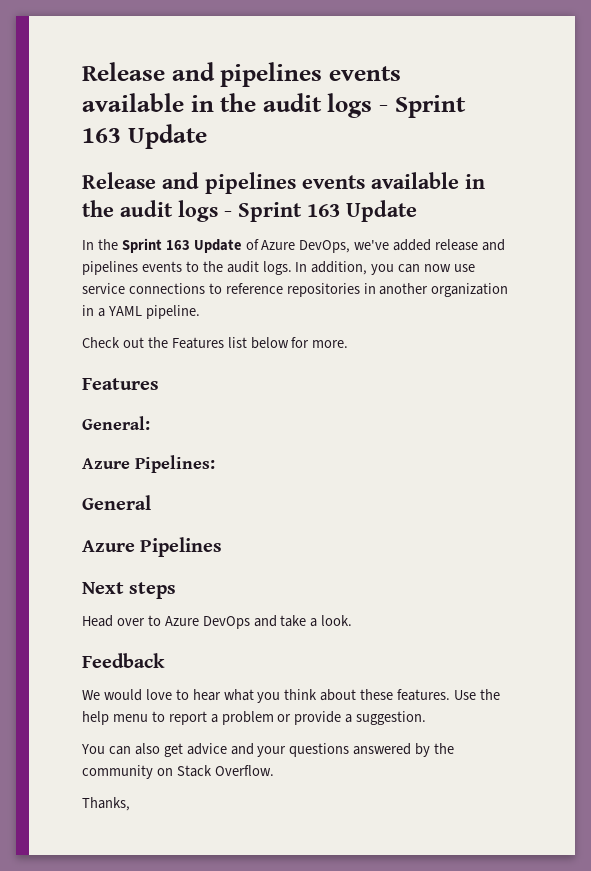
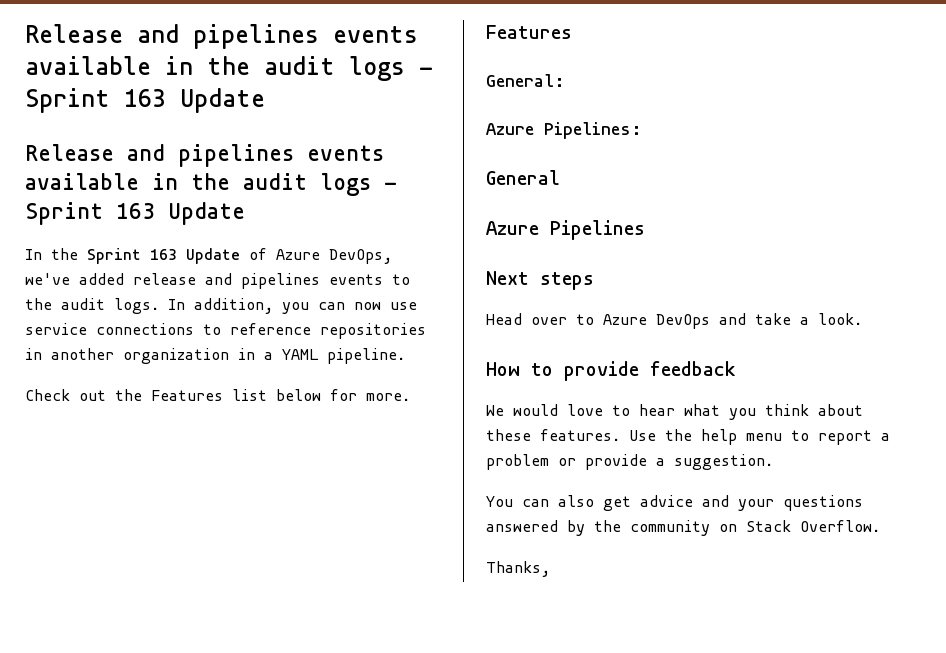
[82,653,165,668] Feedback -> [486,361,736,381] How to provide feedback

